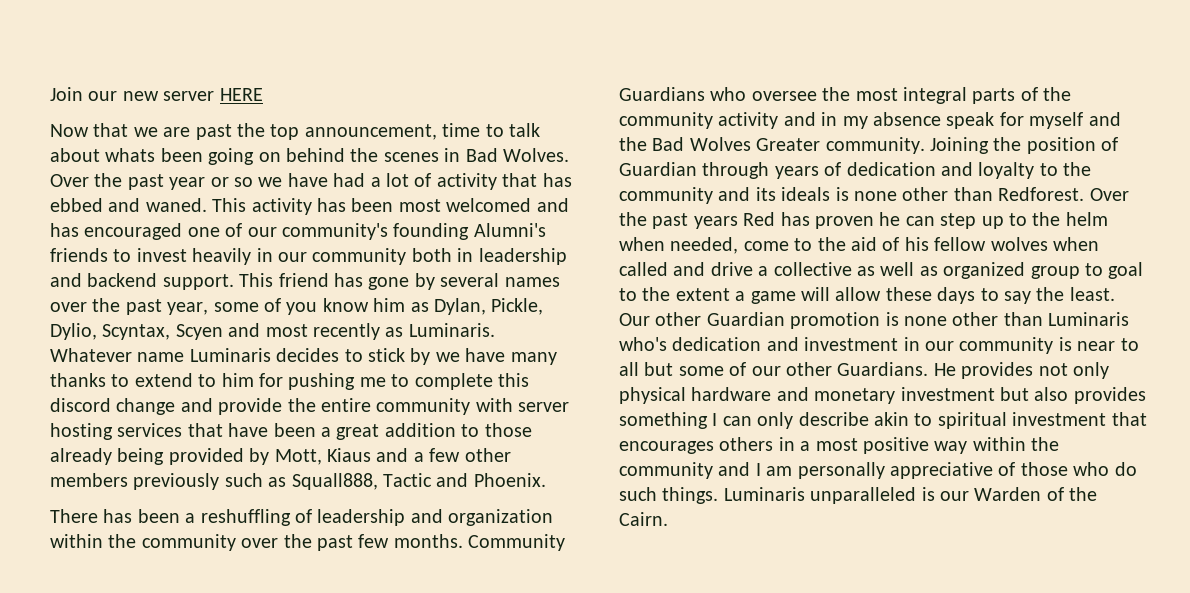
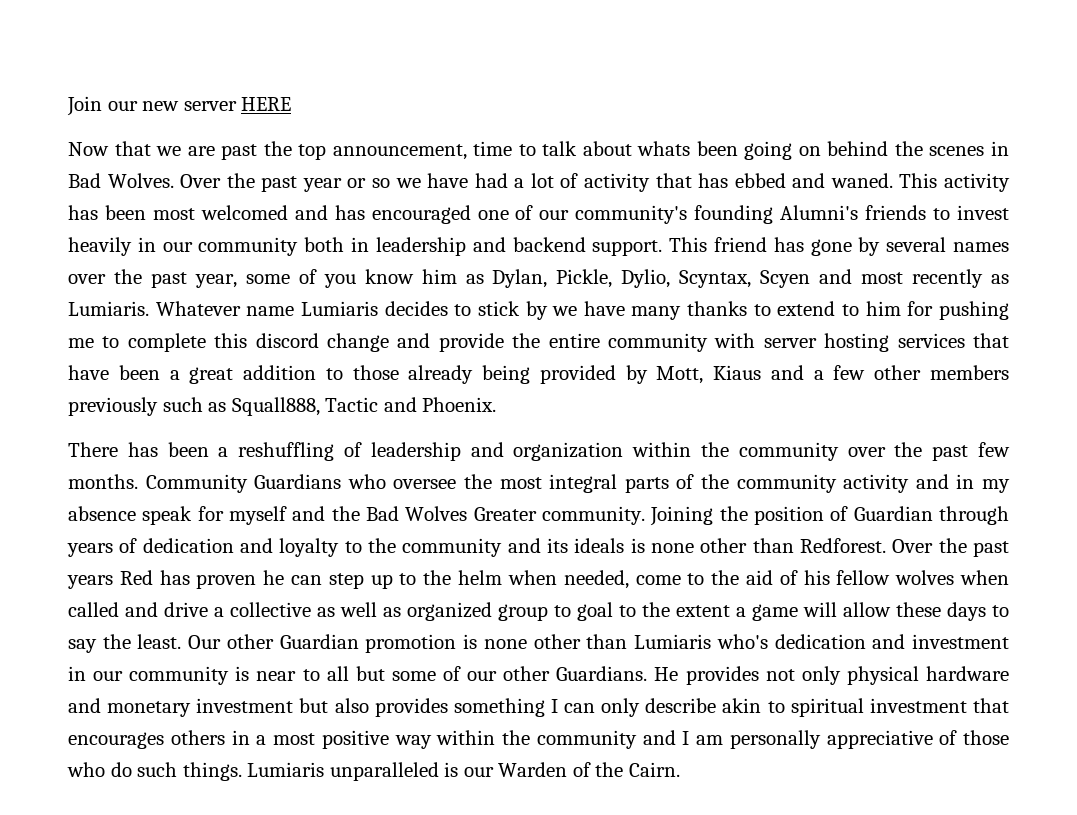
[408,323,495,337] Luminaris. -> [68,301,149,316] Lumiaris.
[189,348,271,362] Luminaris -> [300,301,378,316] Lumiaris
[1048,312,1130,326] Luminaris -> [634,634,712,649] Lumiaris
[723,487,805,501] Luminaris -> [247,762,325,777] Lumiaris

